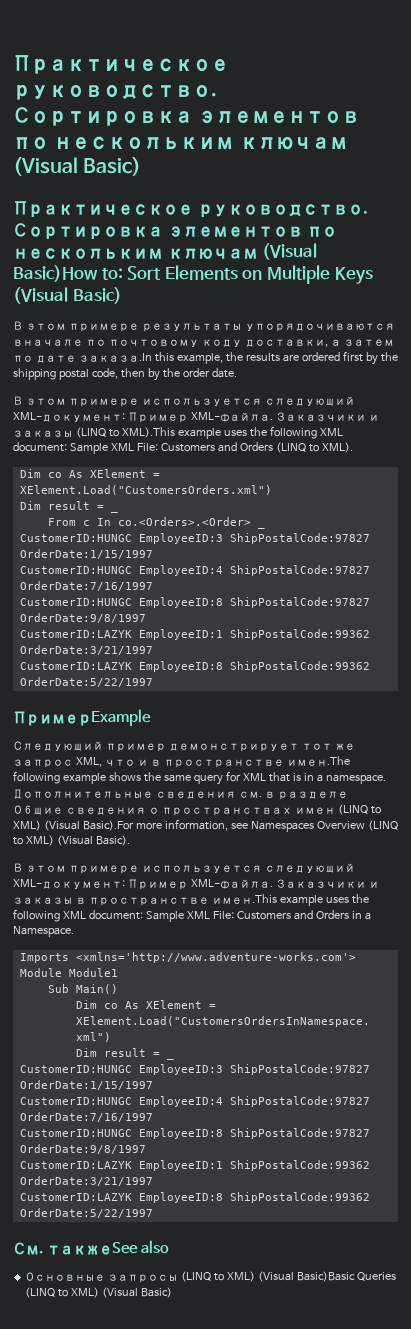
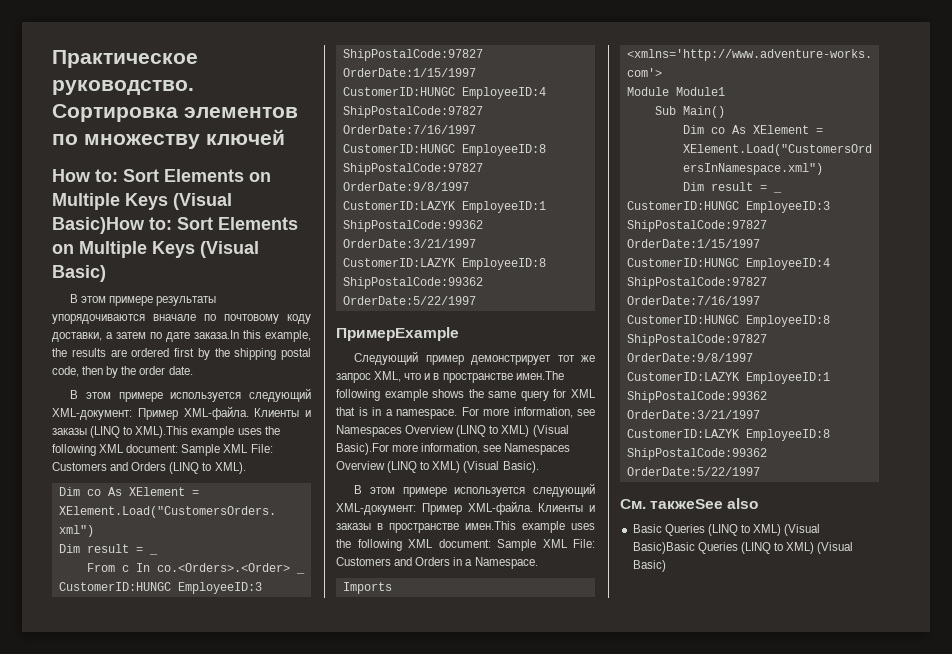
[13,55,229,74] [13,84,217,100] [13,107,361,126] [13,136,348,150] [13,157,142,176] [13,201,368,217] [13,223,338,239] [13,248,258,259] Практическое руководство. Сортировка элементов по нескольким ключам (Visual Basic) // Практическое руководство. Сортировка элементов по нескольким ключам -> [52,50,198,68] [52,80,194,95] [52,104,298,122] [52,129,285,149] [52,169,271,182] [52,193,168,210] Практическое руководство. Сортировка элементов по множеству ключей // How to: Sort Elements on Multiple Keys
[275,412,366,421] Заказчики -> [254,408,300,417] Клиенты
[13,789,348,800] [13,805,335,816] Дополнительные сведения см. в разделе Общие сведения о пространствах имен -> [461,407,595,418] [336,425,455,437] For more information, see Namespaces Overview
[275,879,366,888] Заказчики -> [538,503,584,512] Клиенты
[25,1272,179,1283] Основные запросы -> [632,524,705,536] Basic Queries

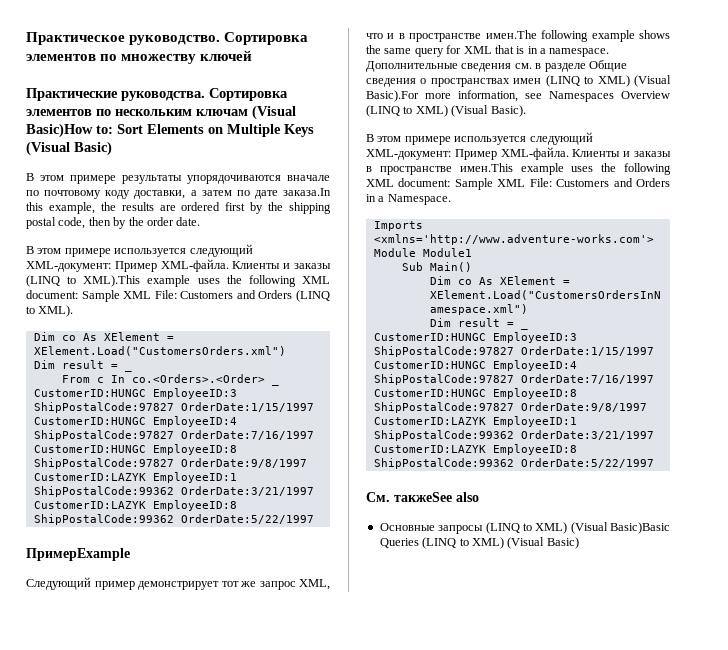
[52,169,271,182] [52,193,168,210] How to: Sort Elements on Multiple Keys -> [26,88,288,101] [26,109,248,116] Практические руководства. Сортировка элементов по нескольким ключам
[461,407,595,418] [336,425,455,437] For more information, see Namespaces Overview -> [366,60,627,72] [366,78,542,87] Дополнительные сведения см. в разделе Общие сведения о пространствах имен
[632,524,705,536] Basic Queries -> [379,523,484,534] Основные запросы

